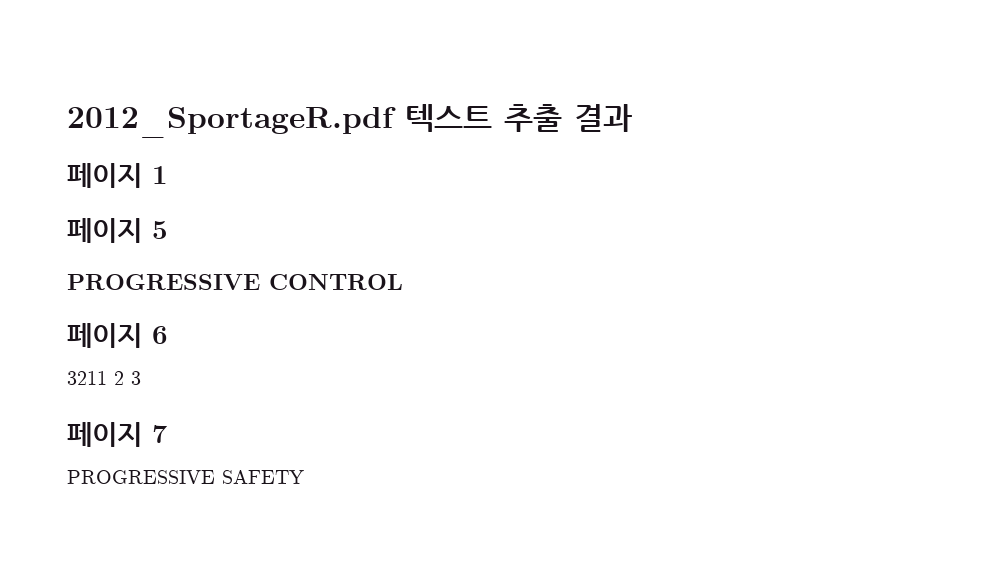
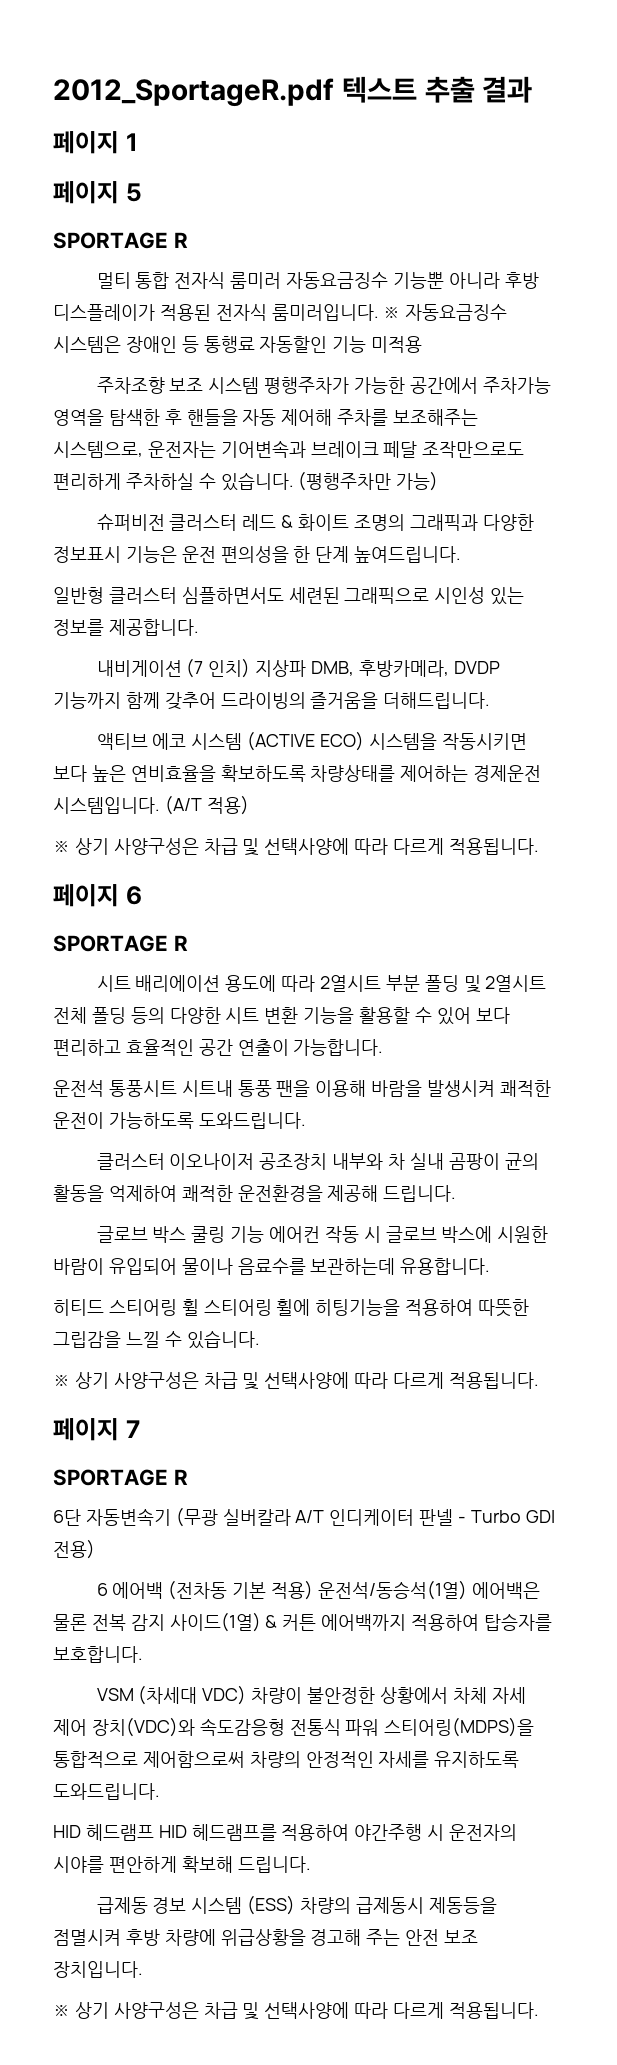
[67,274,403,290] [67,323,168,348] [67,371,141,385] [67,422,168,447] [67,470,304,484] PROGRESSIVE CONTROL // 페이지 6 // 3211 2 3 // 페이지 7 // PROGRESSIVE SAFETY -> [53,232,188,249] [96,272,539,289] [53,304,508,321] [53,336,423,353] [96,377,551,394] [53,409,479,426] [53,440,525,458] [53,471,439,491] [96,514,534,531] [53,546,462,563] [53,587,525,605] [53,619,199,636] [96,658,500,678] [53,692,491,710] [96,731,527,751] [53,765,542,782] [53,795,249,815] [53,838,539,856] [53,884,142,907] [53,935,188,952] [96,975,547,993] [53,1007,510,1025] [53,1039,384,1056] [53,1080,551,1097] [53,1112,306,1129] [96,1153,539,1170] [53,1185,457,1202] [96,1226,549,1243] [53,1258,491,1275] [53,1299,530,1317] [53,1330,260,1349] [53,1372,539,1390] [53,1418,140,1441] [53,1469,188,1486] [53,1507,555,1527] [53,1539,95,1559] [96,1580,540,1600] [53,1612,552,1632] [53,1646,143,1663] [96,1685,526,1705] [53,1717,535,1737] [53,1751,520,1768] [53,1783,160,1800] [53,1824,518,1841] [53,1856,311,1873] [96,1895,497,1915] [53,1929,479,1946] [53,1961,143,1978] [53,2002,539,2020] SPORTAGE R // 멀티 통합 전자식 룸미러 자동요금징수 기능뿐 아니라 후방 디스플레이가 적용된 전자식 룸미러입니다. ※ 자동요금징수 시스템은 장애인 등 통행료 자동할인 기능 미적용 // 주차조향 보조 시스템 평행주차가 가능한 공간에서 주차가능 영역을 탐색한 후 핸들을 자동 제어해 주차를 보조해주는 시스템으로, 운전자는 기어변속과 브레이크 페달 조작만으로도 편리하게 주차하실 수 있습니다. (평행주차만 가능) // 슈퍼비전 클러스터 레드 & 화이트 조명의 그래픽과 다양한 정보표시 기능은 운전 편의성을 한 단계 높여드립니다. // 일반형 클러스터 심플하면서도 세련된 그래픽으로 시인성 있는 정보를 제공합니다. // 내비게이션 (7 인치) 지상파 DMB, 후방카메라, DVDP 기능까지 함께 갖추어 드라이빙의 즐거움을 더해드립니다. // 액티브 에코 시스템 (ACTIVE ECO) 시스템을 작동시키면 보다 높은 연비효율을 확보하도록 차량상태를 제어하는 경제운전 시스템입니다. (A/T 적용) // ※ 상기 사양구성은 차급 및 선택사양에 따라 다르게 적용됩니다. // 페이지 6 // SPORTAGE R // 시트 배리에이션 용도에 따라 2열시트 부분 폴딩 및 2열시트 전체 폴딩 등의 다양한 시트 변환 기능을 활용할 수 있어 보다 편리하고 효율적인 공간 연출이 가능합니다. // 운전석 통풍시트 시트내 통풍 팬을 이용해 바람을 발생시켜 쾌적한 운전이 가능하도록 도와드립니다. // 클러스터 이오나이저 공조장치 내부와 차 실내 곰팡이 균의 활동을 억제하여 쾌적한 운전환경을 제공해 드립니다. // 글로브 박스 쿨링 기능 에어컨 작동 시 글로브 박스에 시원한 바람이 유입되어 물이나 음료수를 보관하는데 유용합니다. // 히티드 스티어링 휠 스티어링 휠에 히팅기능을 적용하여 따뜻한 그립감을 느낄 수 있습니다. // ※ 상기 사양구성은 차급 및 선택사양에 따라 다르게 적용됩니다. // 페이지 7 // SPORTAGE R // 6단 자동변속기 (무광 실버칼라 A/T 인디케이터 판넬 - Turbo GDI 전용) // 6 에어백 (전차동 기본 적용) 운전석/동승석(1열) 에어백은 물론 전복 감지 사이드(1열) & 커튼 에어백까지 적용하여 탑승자를 보호합니다. // VSM (차세대 VDC) 차량이 불안정한 상황에서 차체 자세 제어 장치(VDC)와 속도감응형 전통식 파워 스티어링(MDPS)을 통합적으로 제어함으로써 차량의 안정적인 자세를 유지하도록 도와드립니다. // HID 헤드램프 HID 헤드램프를 적용하여 야간주행 시 운전자의 시야를 편안하게 확보해 드립니다. // 급제동 경보 시스템 (ESS) 차량의 급제동시 제동등을 점멸시켜 후방 차량에 위급상황을 경고해 주는 안전 보조 장치입니다. // ※ 상기 사양구성은 차급 및 선택사양에 따라 다르게 적용됩니다.

